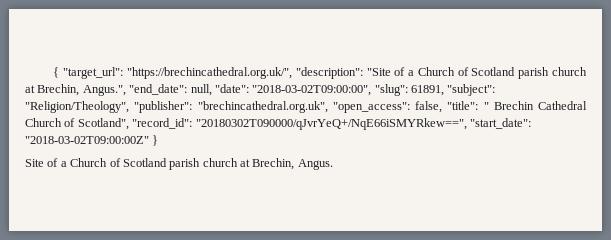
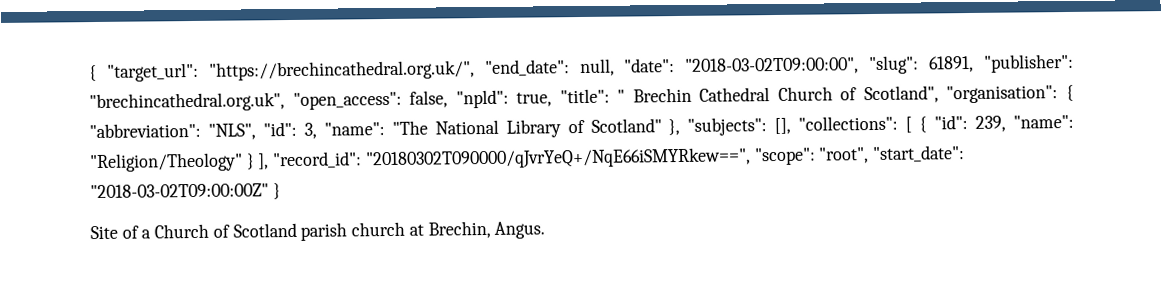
[295,67,588,79] [25,84,126,96] "description": "Site of a Church of Scotland parish church at Brechin, Angus.", -> (475, 70) none
[447,84,496,96] [25,101,129,113] "subject": "Religion/Theology", -> (975, 64) none
(442, 107) none -> [455,89,553,109] "npld": true,
[132,118,467,130] "record_id": "20180302T090000/qJvrYeQ+/NqE66iSMYRkew==", -> [946,84,1074,104] [89,114,1075,140] [89,147,870,173] "organisation": { "abbreviation": "NLS", "id": 3, "name": "The National Library of Scotland" }, "subjects": [], "collections": [ { "id": 239, "name": "Religion/Theology" } ], "record_id": "20180302T090000/qJvrYeQ+/NqE66iSMYRkew==", "scope": "root",

